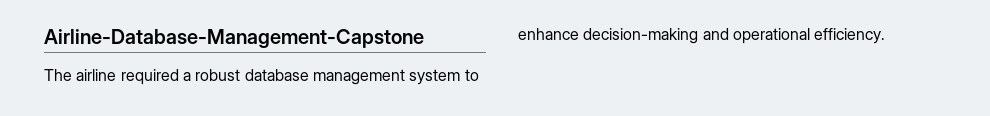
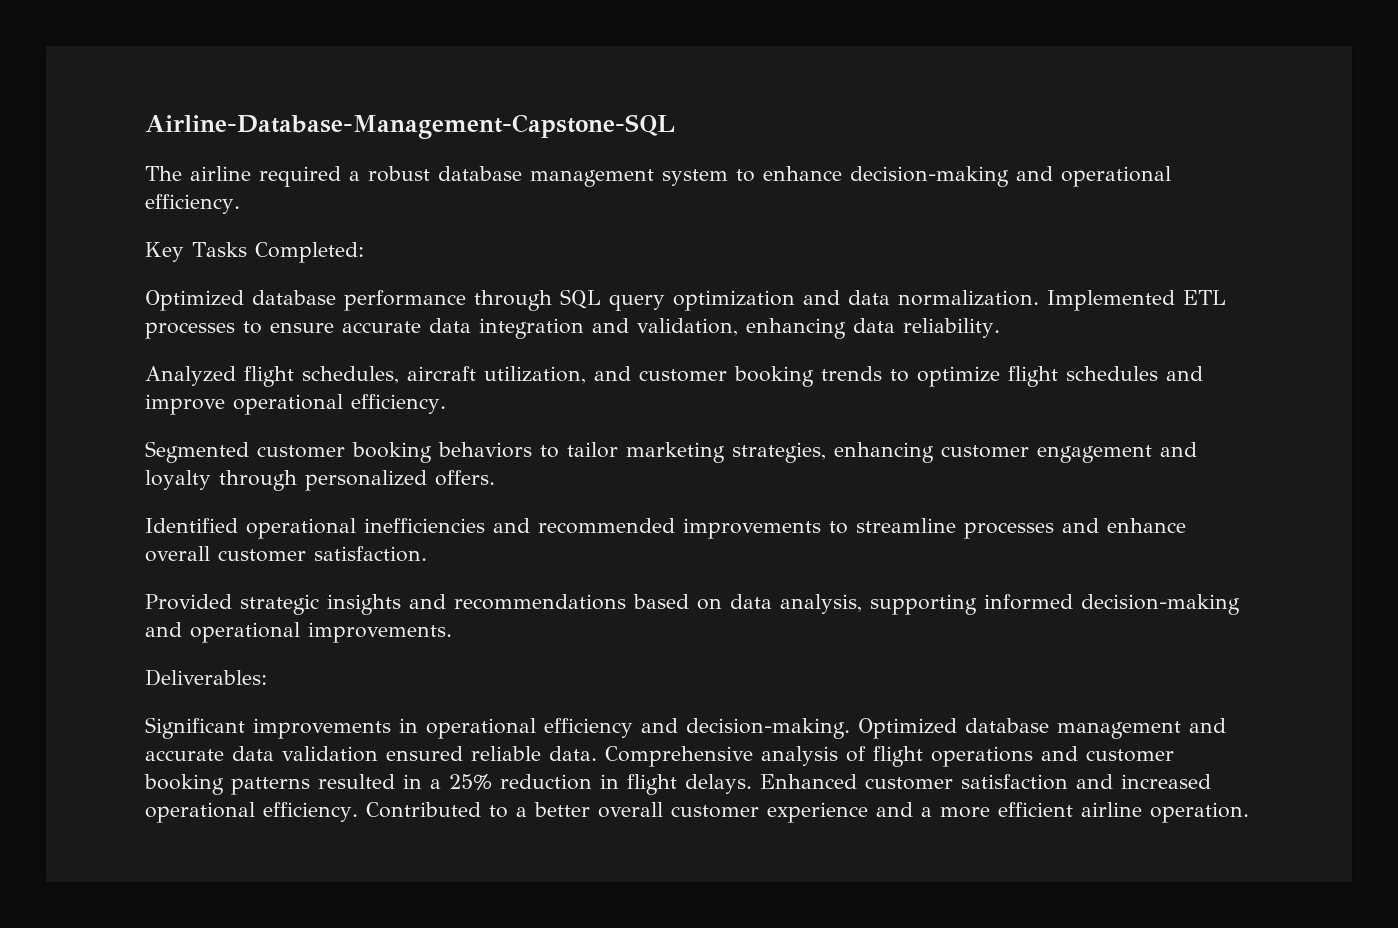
[44,29,424,48] Airline-Database-Management-Capstone -> [145,114,675,139] Airline-Database-Management-Capstone-SQL
(886, 36) none -> [145,242,364,263] [145,289,1226,311] [145,318,1000,339] [145,366,1203,387] [145,394,446,415] [145,441,1197,463] [145,470,495,491] [145,518,1186,539] [145,546,427,562] [145,594,1240,615] [145,622,452,643] [145,669,267,686] [145,717,1226,739] [145,746,1174,767] [144,774,1211,795] [145,802,1249,823] // Key Tasks Completed: // Optimized database performance through SQL query optimization and data normalization. Implemented ETL processes to ensure accurate data integration and validation, enhancing data reliability. // Analyzed flight schedules, aircraft utilization, and customer booking trends to optimize flight schedules and improve operational efficiency. // Segmented customer booking behaviors to tailor marketing strategies, enhancing customer engagement and loyalty through personalized offers. // Identified operational inefficiencies and recommended improvements to streamline processes and enhance overall customer satisfaction. // Provided strategic insights and recommendations based on data analysis, supporting informed decision-making and operational improvements. // Deliverables: // Significant improvements in operational efficiency and decision-making. Optimized database management and accurate data validation ensured reliable data. Comprehensive analysis of flight operations and customer booking patterns resulted in a 25% reduction in flight delays. Enhanced customer satisfaction and increased operational efficiency. Contributed to a better overall customer experience and a more efficient airline operation.

